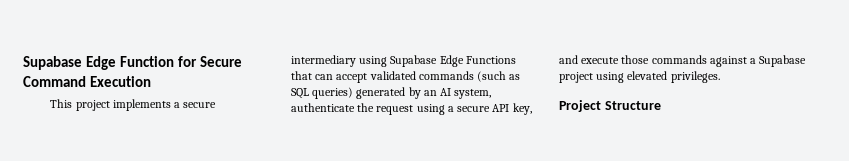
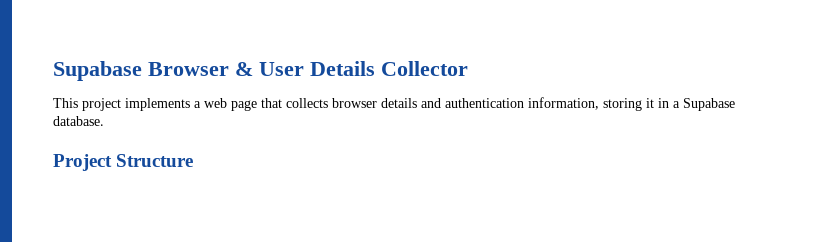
[23,56,242,70] [23,76,151,87] [50,99,217,111] [291,55,516,67] [291,71,521,83] [291,87,492,99] [291,103,532,115] [559,55,807,67] [559,71,720,83] Supabase Edge Function for Secure Command Execution // This project implements a secure intermediary using Supabase Edge Functions that can accept validated commands (such as SQL queries) generated by an AI system, authenticate the request using a secure API key, and execute those commands against a Supabase project using elevated privileges. -> [53,61,468,81] [53,97,735,111] [53,116,104,126] Supabase Browser & User Details Collector // This project implements a web page that collects browser details and authentication information, storing it in a Supabase database.

